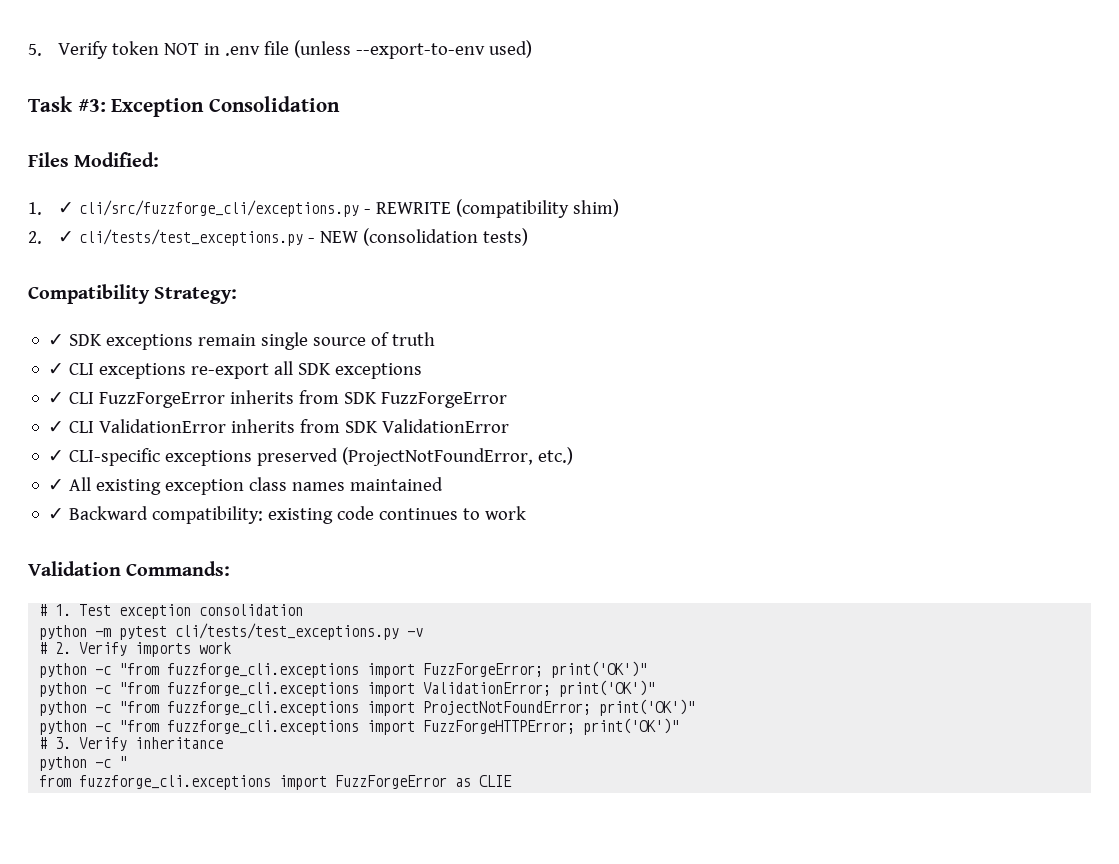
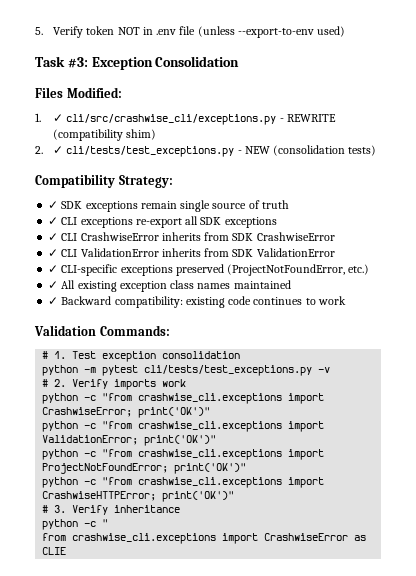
[78,200,359,217] cli/src/fuzzforge_cli/exceptions.py -> [66,114,277,125] cli/src/crashwise_cli/exceptions.py
[99,390,508,408] FuzzForgeError inherits from SDK FuzzForgeError -> [80,232,335,241] CrashwiseError inherits from SDK CrashwiseError
[167,661,648,678] [39,682,360,697] fuzzforge_cli.exceptions import FuzzForgeError; print('OK')" // python -c "from fuzzforge_cli.exceptions -> [138,393,325,404] [42,407,211,418] [42,421,283,432] crashwise_cli.exceptions import CrashwiseError; print('OK')" // python -c "from crashwise_cli.exceptions
[167,701,360,716] fuzzforge_cli.exceptions -> [138,449,283,460] crashwise_cli.exceptions
[167,720,576,735] fuzzforge_cli.exceptions import FuzzForgeHTTPError; -> [138,477,325,488] [42,491,157,501] crashwise_cli.exceptions import CrashwiseHTTPError;
[79,775,448,790] fuzzforge_cli.exceptions import FuzzForgeError -> [72,533,349,544] crashwise_cli.exceptions import CrashwiseError

